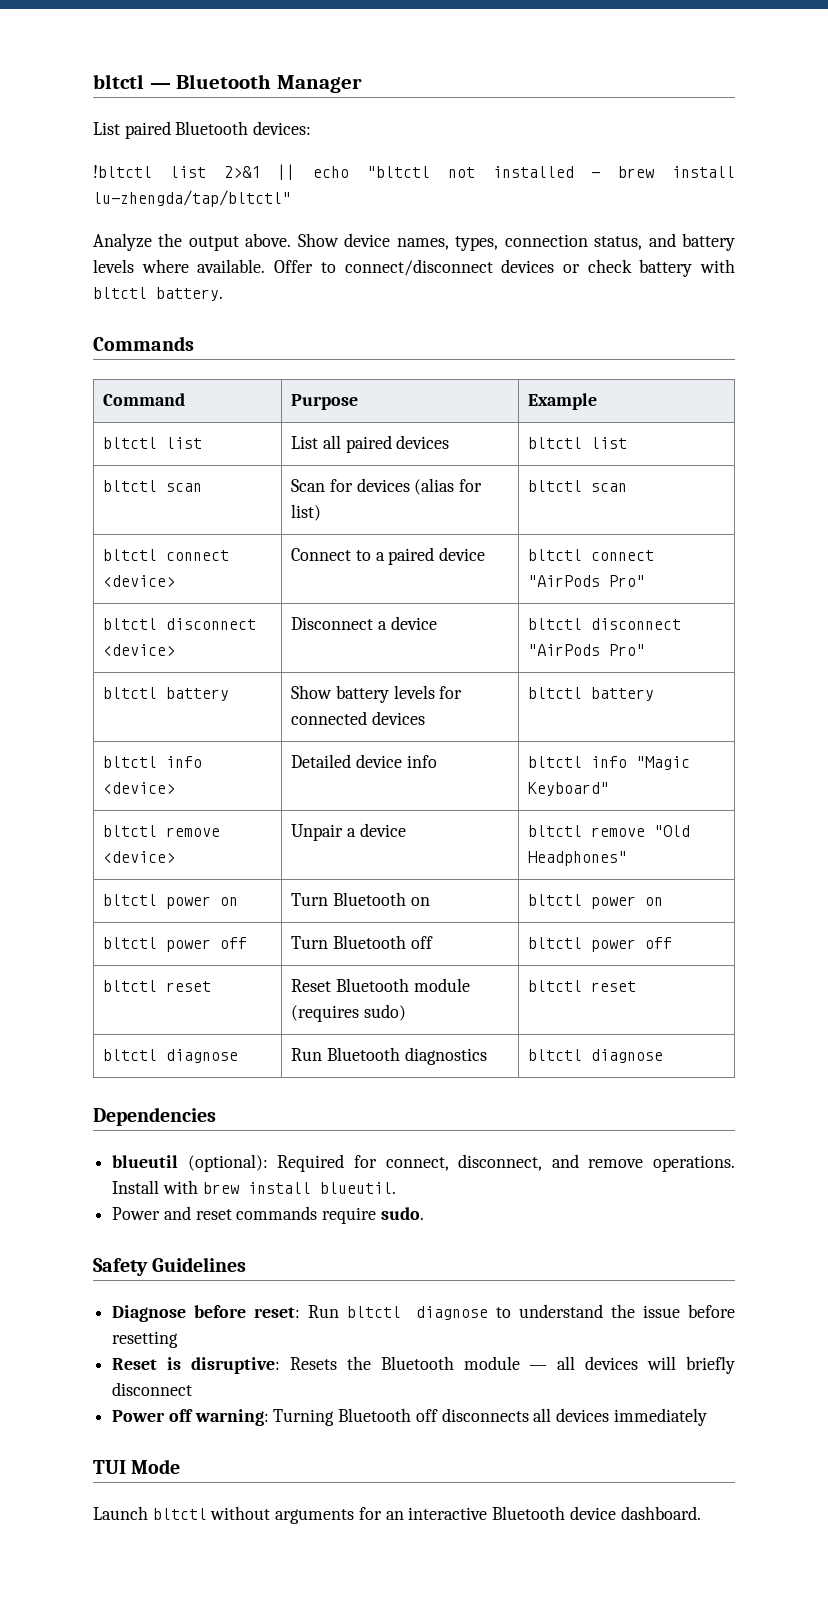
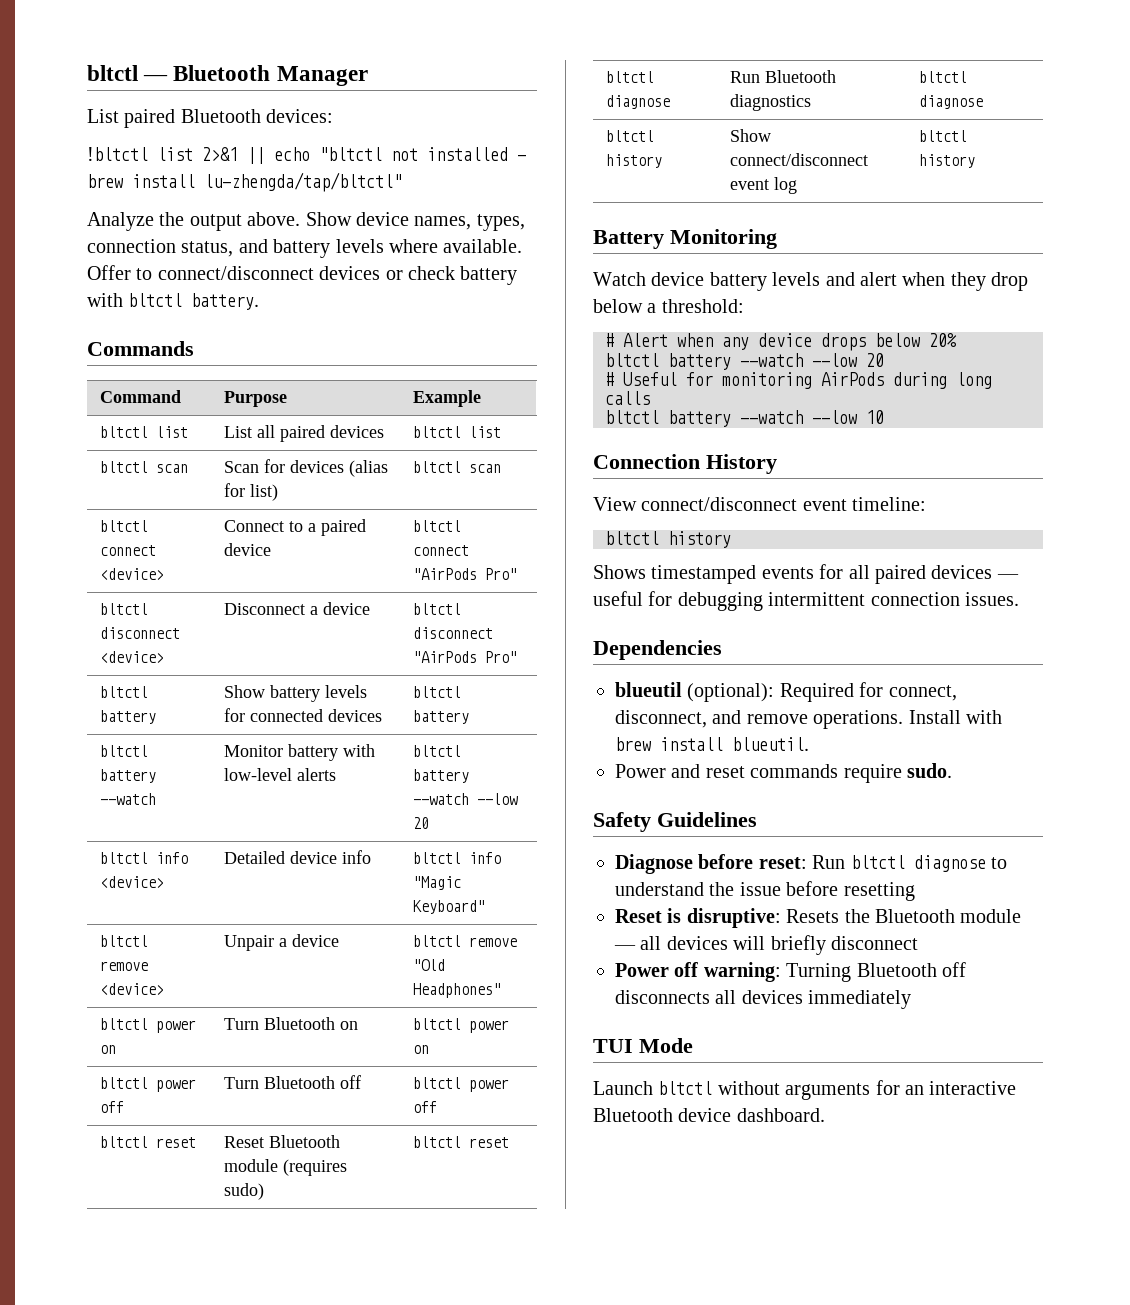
(655, 694) none -> [99,745,148,757] [99,769,156,783] [99,793,156,805] [223,744,375,761] [223,768,336,781] [412,745,461,757] [412,769,469,783] [412,793,518,805] [412,817,429,829] // bltctl battery --watch | Monitor battery with low-level alerts | bltctl battery --watch --low 20
(664, 1056) none -> [605,130,654,142] [605,154,662,168] [729,129,771,142] [729,153,868,166] [729,177,797,194] [918,130,967,142] [918,154,975,168] [593,229,777,249] [593,272,1029,291] [593,299,744,313] [605,333,957,351] [605,353,884,370] [605,372,992,389] [605,391,650,405] [605,410,884,427] [593,454,777,474] [593,497,927,511] [605,531,731,548] [593,564,1019,584] [593,591,1019,611] // bltctl history | Show connect/disconnect event log | bltctl history // Battery Monitoring // Watch device battery levels and alert when they drop below a threshold: // # Alert when any device drops below 20% // bltctl battery --watch --low 20 // # Useful for monitoring AirPods during long calls // bltctl battery --watch --low 10 // Connection History // View connect/disconnect event timeline: // bltctl history // Shows timestamped events for all paired devices — useful for debugging intermittent connection issues.

